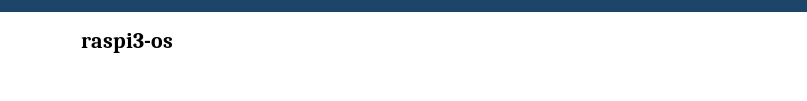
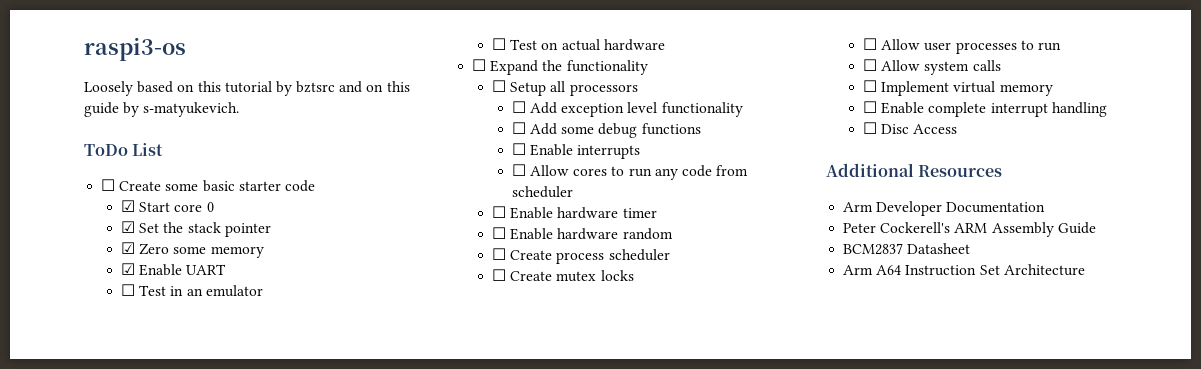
(173, 43) none -> [84,81,410,96] [84,102,240,117] [84,143,164,156] [101,179,315,192] [120,200,214,212] [120,221,271,237] [120,242,264,258] [120,263,227,276] [120,284,263,297] [491,38,665,51] [472,59,648,75] [491,80,638,96] [511,101,743,117] [511,122,701,138] [511,143,641,159] [511,164,749,180] [511,186,573,198] [491,206,657,219] [491,227,673,240] [491,248,670,264] [491,269,634,282] [862,38,1061,54] [862,59,1001,75] [862,80,1053,96] [862,101,1107,117] [862,122,958,134] [826,163,1003,177] [843,201,1046,216] [843,222,1096,237] [843,243,971,255] [843,264,1085,276] // Loosely based on this tutorial by bztsrc and on this guide by s-matyukevich. // ToDo List // ☐ Create some basic starter code // ☑ Start core 0 // ☑ Set the stack pointer // ☑ Zero some memory // ☑ Enable UART // ☐ Test in an emulator // ☐ Test on actual hardware // ☐ Expand the functionality // ☐ Setup all processors // ☐ Add exception level functionality // ☐ Add some debug functions // ☐ Enable interrupts // ☐ Allow cores to run any code from scheduler // ☐ Enable hardware timer // ☐ Enable hardware random // ☐ Create process scheduler // ☐ Create mutex locks // ☐ Allow user processes to run // ☐ Allow system calls // ☐ Implement virtual memory // ☐ Enable complete interrupt handling // ☐ Disc Access // Additional Resources // Arm Developer Documentation // Peter Cockerell's ARM Assembly Guide // BCM2837 Datasheet // Arm A64 Instruction Set Architecture

